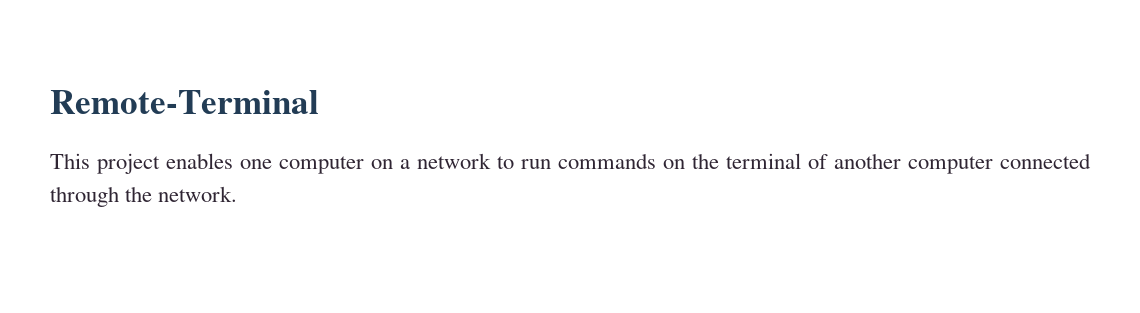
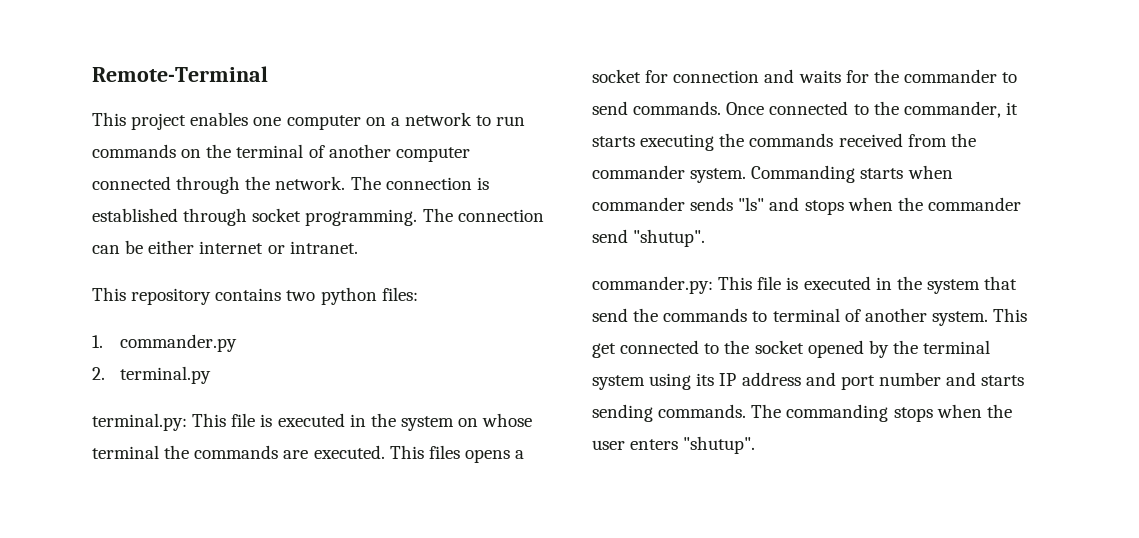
(238, 194) none -> [350,176,489,190] [92,208,544,226] [92,240,358,254] [92,287,418,305] [92,334,237,352] [92,366,211,384] [92,413,533,431] [92,445,525,463] [592,69,1018,83] [592,101,1018,118] [592,133,976,151] [592,165,953,183] [592,197,1021,215] [592,229,706,247] [592,276,1018,294] [592,308,1028,326] [592,340,991,358] [592,372,1025,390] [592,404,1012,422] [592,436,756,454] The connection is established through socket programming. The connection can be either internet or intranet. // This repository contains two python files: // 1. commander.py // 2. terminal.py // terminal.py: This file is executed in the system on whose terminal the commands are executed. This files opens a socket for connection and waits for the commander to send commands. Once connected to the commander, it starts executing the commands received from the commander system. Commanding starts when commander sends "ls" and stops when the commander send "shutup". // commander.py: This file is executed in the system that send the commands to terminal of another system. This get connected to the socket opened by the terminal system using its IP address and port number and starts sending commands. The commanding stops when the user enters "shutup".

